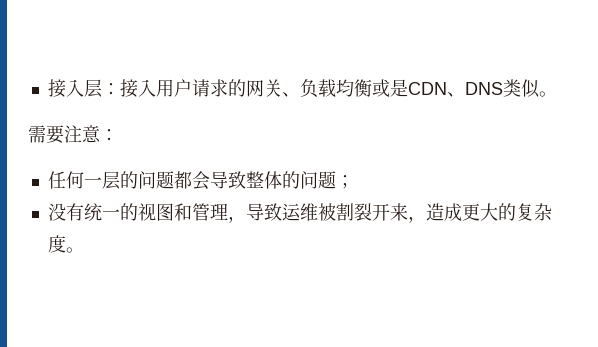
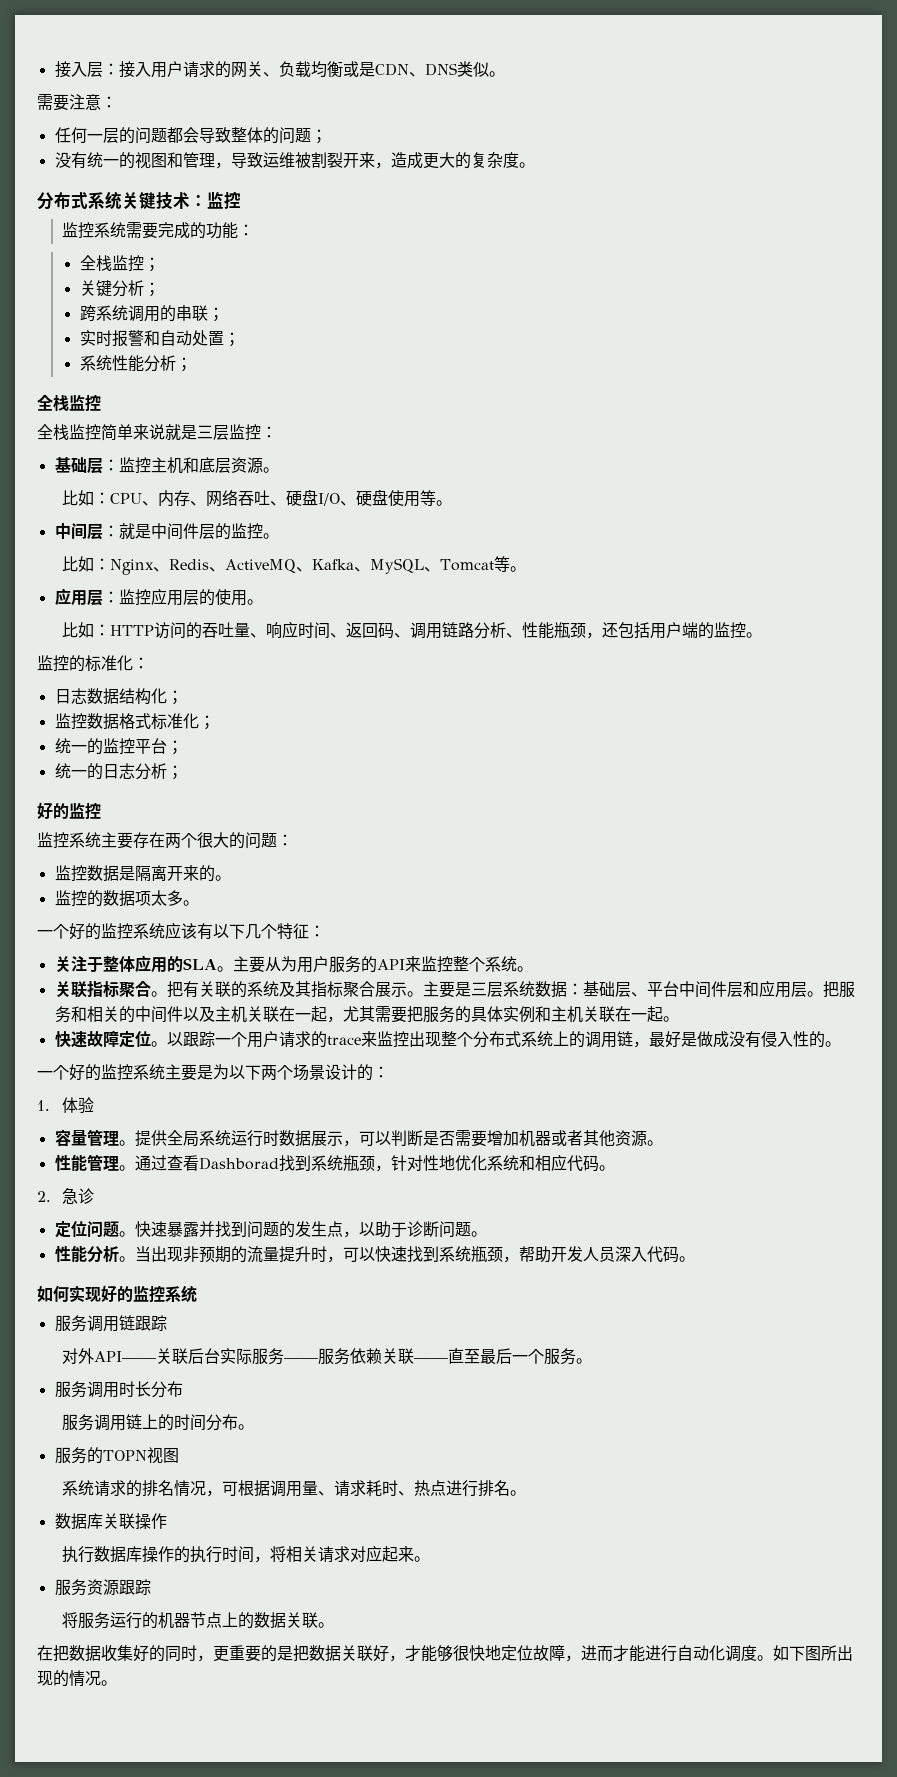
(84, 250) none -> [37,191,241,210] [62,222,255,239] [79,255,160,272] [79,280,160,297] [79,305,224,322] [79,330,240,347] [79,355,192,372] [37,394,101,411] [37,424,277,441] [54,457,279,474] [62,489,453,507] [54,523,279,540] [62,556,527,575] [54,588,263,606] [62,621,763,639] [37,655,149,672] [54,688,183,705] [54,713,215,730] [54,738,183,755] [54,763,183,780] [37,802,101,819] [37,832,293,849] [54,865,231,882] [54,890,199,907] [37,922,325,940] [54,955,533,973] [54,980,855,998] [54,1006,679,1023] [54,1031,841,1048] [37,1064,389,1081] [37,1097,95,1113] [54,1129,663,1147] [54,1154,615,1172] [37,1187,95,1204] [54,1221,487,1238] [54,1245,695,1263] [37,1285,197,1303] [54,1315,167,1332] [62,1348,593,1365] [54,1381,183,1398] [62,1414,255,1431] [54,1447,179,1464] [62,1480,527,1497] [54,1513,167,1530] [62,1545,431,1563] [54,1579,151,1596] [62,1612,335,1629] [37,1645,853,1662] [37,1670,117,1687] // 分布式系统关键技术：监控 // 监控系统需要完成的功能： // 全栈监控； // 关键分析； // 跨系统调用的串联； // 实时报警和自动处置； // 系统性能分析； // 全栈监控 // 全栈监控简单来说就是三层监控： // 基础层：监控主机和底层资源。 // 比如：CPU、内存、网络吞吐、硬盘I/O、硬盘使用等。 // 中间层：就是中间件层的监控。 // 比如：Nginx、Redis、ActiveMQ、Kafka、MySQL、Tomcat等。 // 应用层：监控应用层的使用。 // 比如：HTTP访问的吞吐量、响应时间、返回码、调用链路分析、性能瓶颈，还包括用户端的监控。 // 监控的标准化： // 日志数据结构化； // 监控数据格式标准化； // 统一的监控平台； // 统一的日志分析； // 好的监控 // 监控系统主要存在两个很大的问题： // 监控数据是隔离开来的。 // 监控的数据项太多。 // 一个好的监控系统应该有以下几个特征： // 关注于整体应用的SLA。主要从为用户服务的API来监控整个系统。 // 关联指标聚合。把有关联的系统及其指标聚合展示。主要是三层系统数据：基础层、平台中间件层和应用层。把服务和相关的中间件以及主机关联在一起，尤其需要把服务的具体实例和主机关联在一起。 // 快速故障定位。以跟踪一个用户请求的trace来监控出现整个分布式系统上的调用链，最好是做成没有侵入性的。 // 一个好的监控系统主要是为以下两个场景设计的： // 1.体验 // 容量管理。提供全局系统运行时数据展示，可以判断是否需要增加机器或者其他资源。 // 性能管理。通过查看Dashborad找到系统瓶颈，针对性地优化系统和相应代码。 // 2.急诊 // 定位问题。快速暴露并找到问题的发生点，以助于诊断问题。 // 性能分析。当出现非预期的流量提升时，可以快速找到系统瓶颈，帮助开发人员深入代码。 // 如何实现好的监控系统 // 服务调用链跟踪 // 对外API——关联后台实际服务——服务依赖关联——直至最后一个服务。 // 服务调用时长分布 // 服务调用链上的时间分布。 // 服务的TOPN视图 // 系统请求的排名情况，可根据调用量、请求耗时、热点进行排名。 // 数据库关联操作 // 执行数据库操作的执行时间，将相关请求对应起来。 // 服务资源跟踪 // 将服务运行的机器节点上的数据关联。 // 在把数据收集好的同时，更重要的是把数据关联好，才能够很快地定位故障，进而才能进行自动化调度。如下图所出现的情况。

